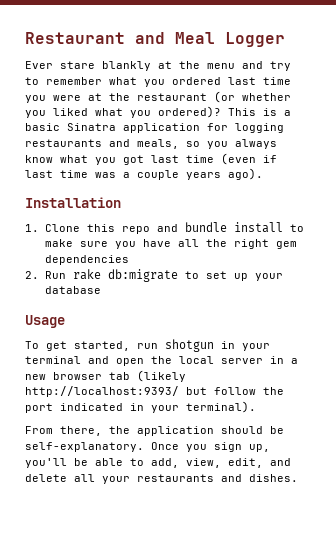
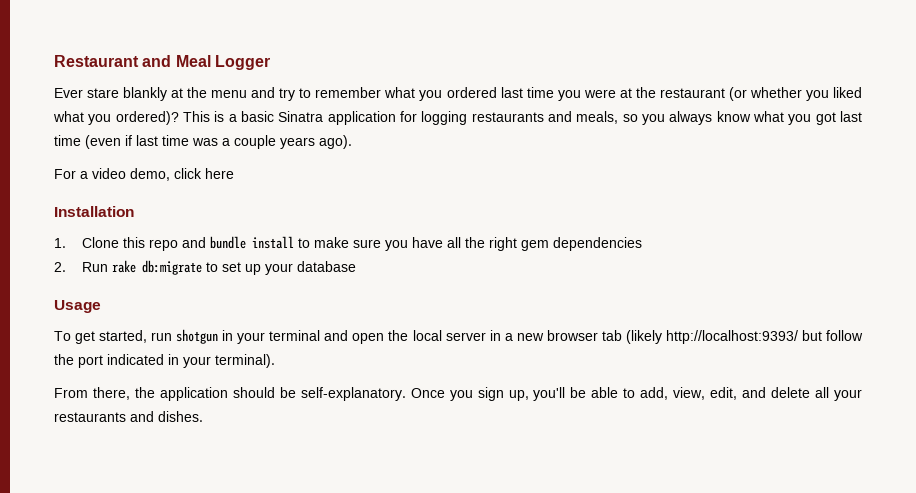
(263, 174) none -> [54,168,234,181] // For a video demo, click here

